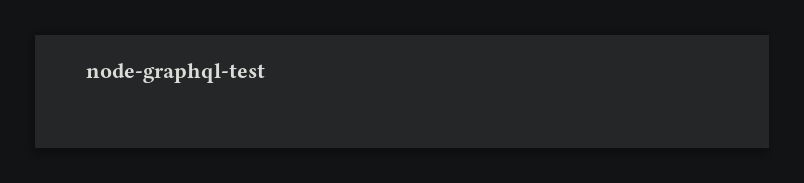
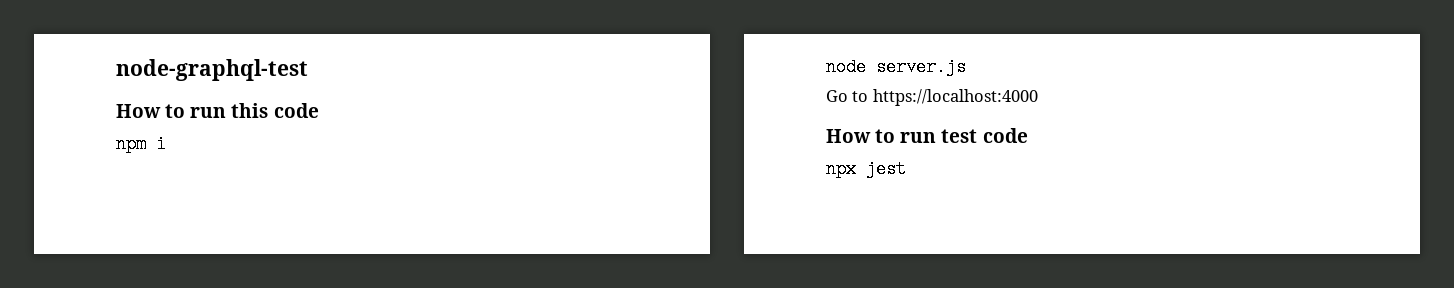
(265, 73) none -> [116,103,319,118] [116,135,166,153] [826,58,966,76] [826,89,1038,106] [826,128,1028,143] [826,160,906,178] // How to run this code // npm i // node server.js // Go to https://localhost:4000 // How to run test code // npx jest

